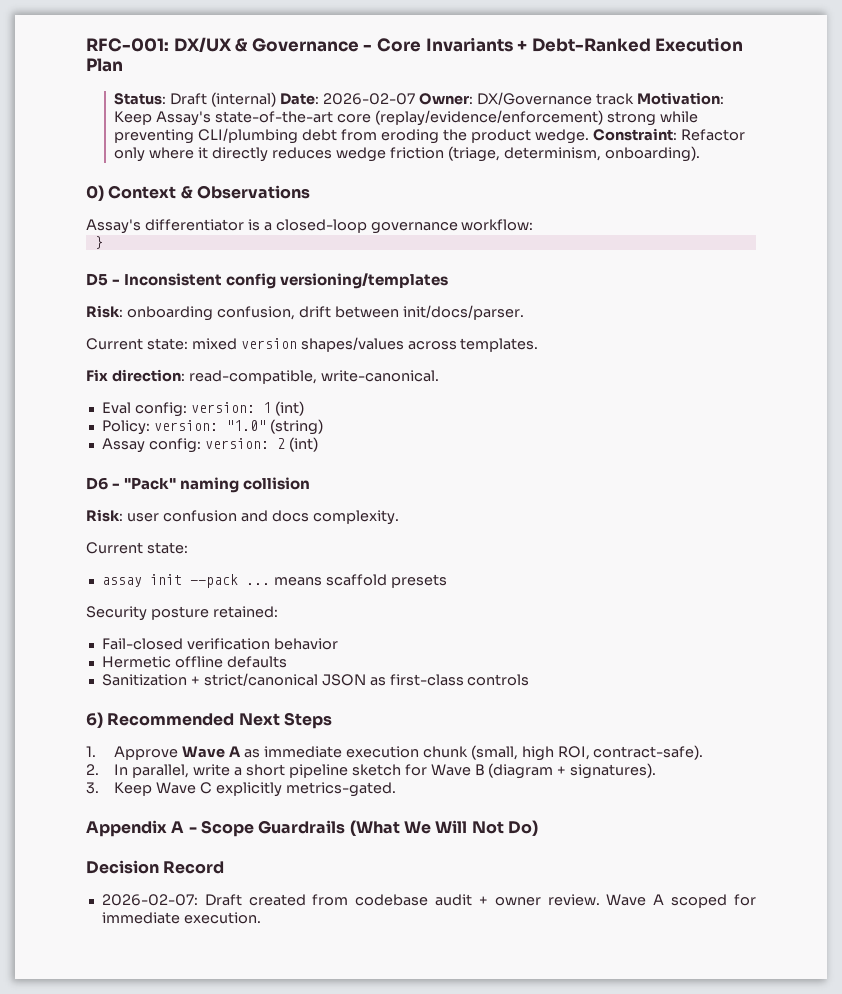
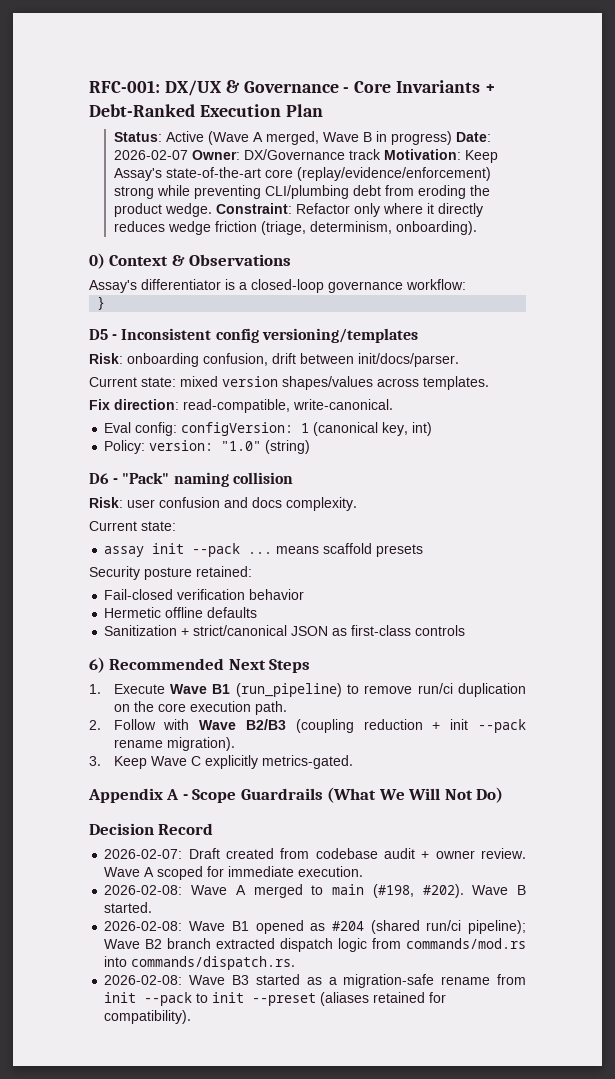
[170,92,277,107] Draft (internal) -> [165,131,452,145] Active (Wave A merged, Wave B in progress)
[190,401,304,416] version: 1 (int) -> [181,422,433,436] configVersion: 1 (canonical key, int)
[101,437,318,453] // Assay config: version: 2 (int) -> (311, 447) none
[114,745,704,761] [86,763,657,779] Approve Wave A as immediate execution chunk (small, high ROI, contract-safe). // 2. In parallel, write a short pipeline sketch for Wave B (diagram + signatures). -> [113,683,526,697] [113,701,287,715] [89,719,526,733] [113,737,235,751] Execute Wave B1 (run_pipeline) to remove run/ci duplication on the core execution path. // 2. Follow with Wave B2/B3 (coupling reduction + init --pack rename migration).
(261, 918) none -> [104,884,527,898] [104,902,153,913] [104,920,526,934] [104,938,526,952] [104,956,296,970] [104,974,526,988] [104,992,447,1006] [104,1010,192,1024] // 2026-02-08: Wave A merged to main (#198, #202). Wave B started. // 2026-02-08: Wave B1 opened as #204 (shared run/ci pipeline); Wave B2 branch extracted dispatch logic from commands/mod.rs into commands/dispatch.rs. // 2026-02-08: Wave B3 started as a migration-safe rename from init --pack to init --preset (aliases retained for compatibility).

